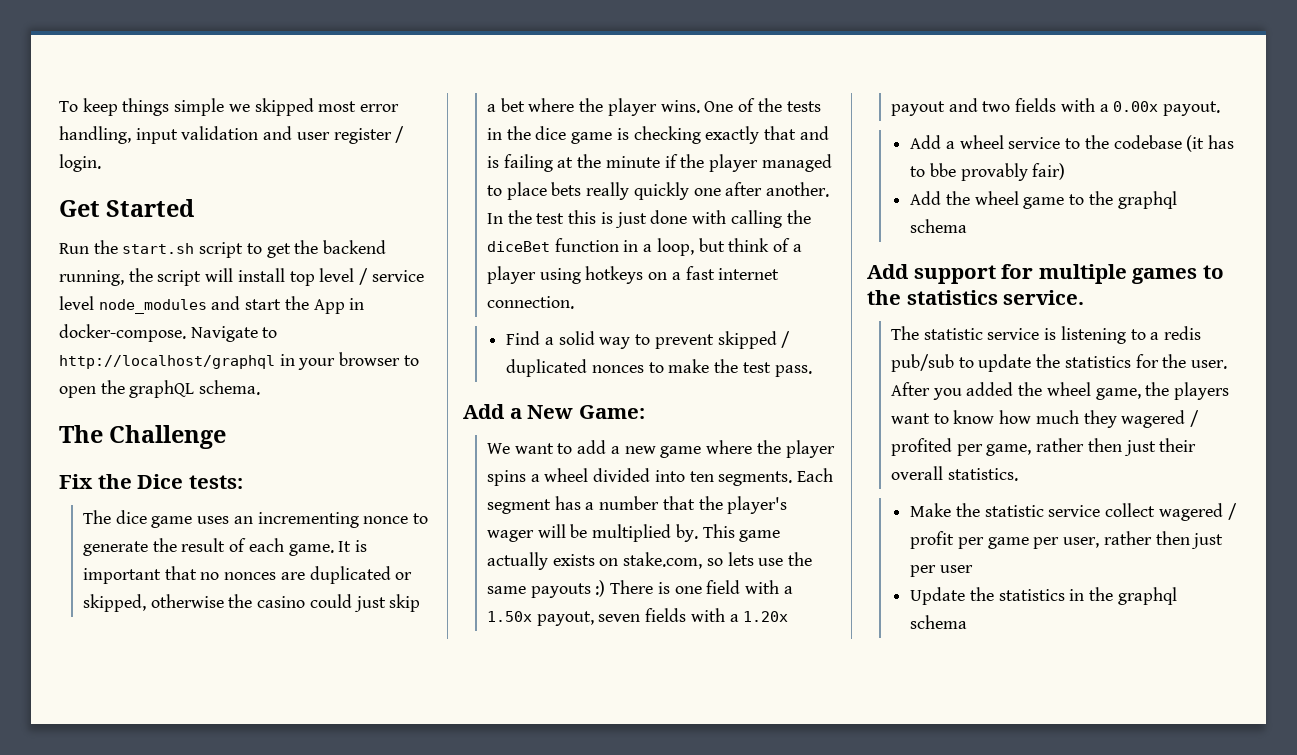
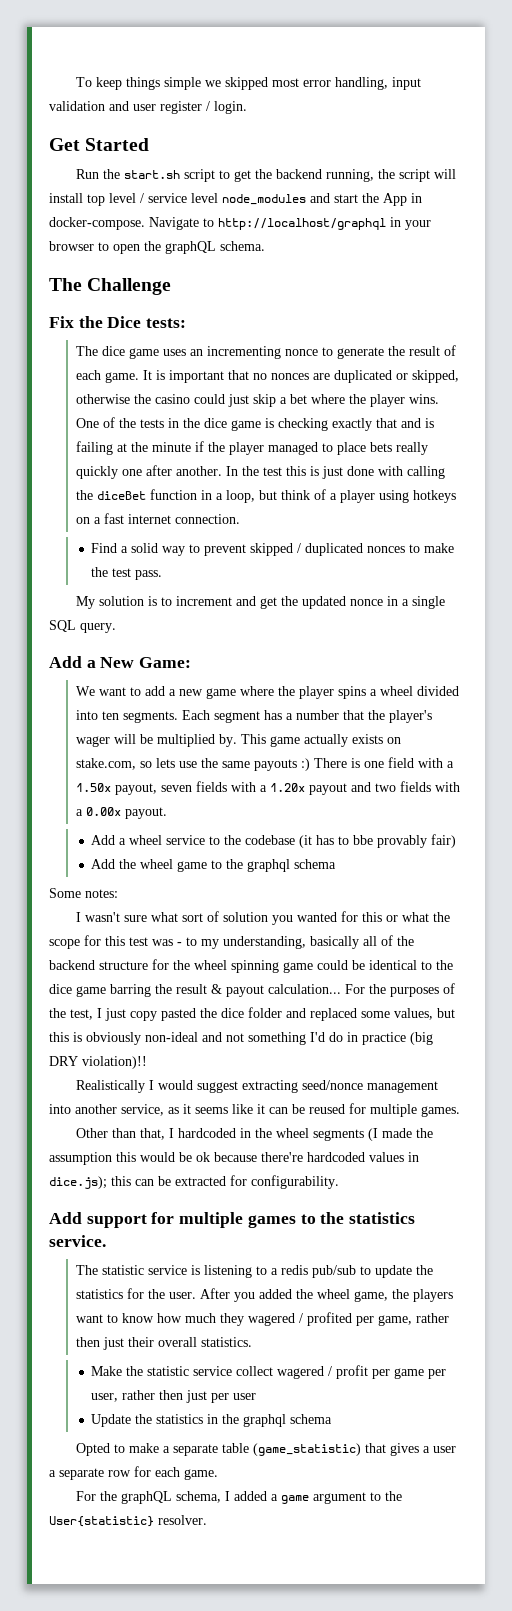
(812, 371) none -> [76,596,446,609] [49,620,116,633] // My solution is to increment and get the updated nonce in a single SQL query.
(968, 226) none -> [49,888,118,898] [76,911,451,925] [49,935,414,949] [49,959,453,973] [49,983,455,997] [49,1007,455,1021] [49,1032,433,1045] [49,1056,147,1069] [76,1080,439,1093] [49,1103,460,1117] [76,1128,434,1141] [49,1152,419,1165] [49,1175,339,1189] // Some notes: // I wasn't sure what sort of solution you wanted for this or what the scope for this test was - to my understanding, basically all of the backend structure for the wheel spinning game could be identical to the dice game barring the result & payout calculation... For the purposes of the test, I just copy pasted the dice folder and replaced some values, but this is obviously non-ideal and not something I'd do in practice (big DRY violation)!! // Realistically I would suggest extracting seed/nonce management into another service, as it seems like it can be reused for multiple games. // Other than that, I hardcoded in the wheel segments (I made the assumption this would be ok because there're hardcoded values in dice.js); this can be extracted for configurability.
(968, 622) none -> [76,1443,457,1456] [49,1466,218,1480] [76,1491,403,1504] [49,1515,207,1527] // Opted to make a separate table (game_statistic) that gives a user a separate row for each game. // For the graphQL schema, I added a game argument to the User{statistic} resolver.

